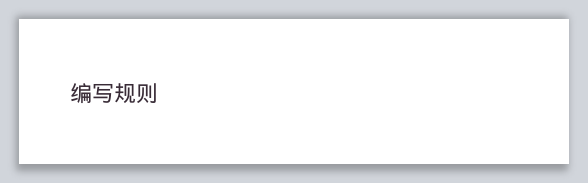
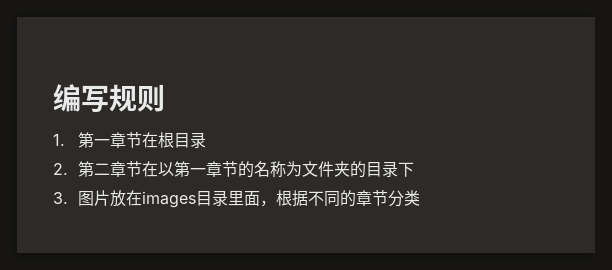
(158, 93) none -> [53,132,207,148] [53,161,415,178] [53,190,421,208] // 1.第一章节在根目录 // 2.第二章节在以第一章节的名称为文件夹的目录下 // 3.图片放在images目录里面，根据不同的章节分类

